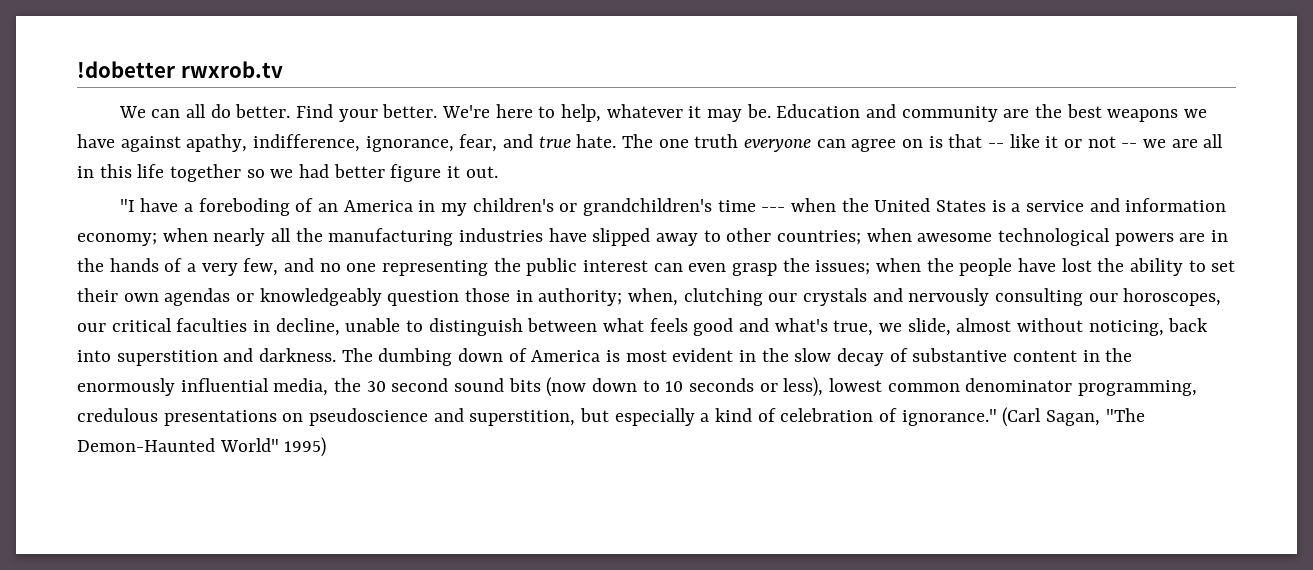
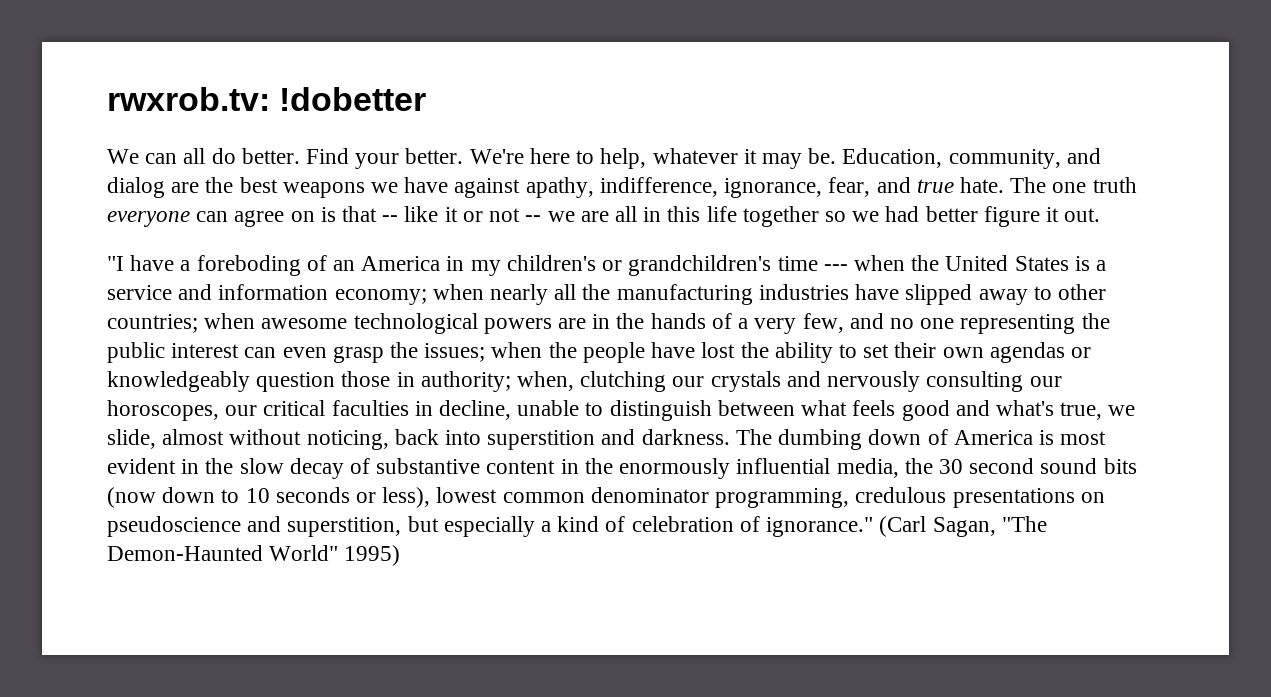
(77, 69) none -> [107,87,270,111] rwxrob.tv:
[180,61,283,78] rwxrob.tv -> (427, 99) none
[776,104,998,122] Education and community -> [842,148,1101,169] [107,177,165,198] Education, community, and dialog

